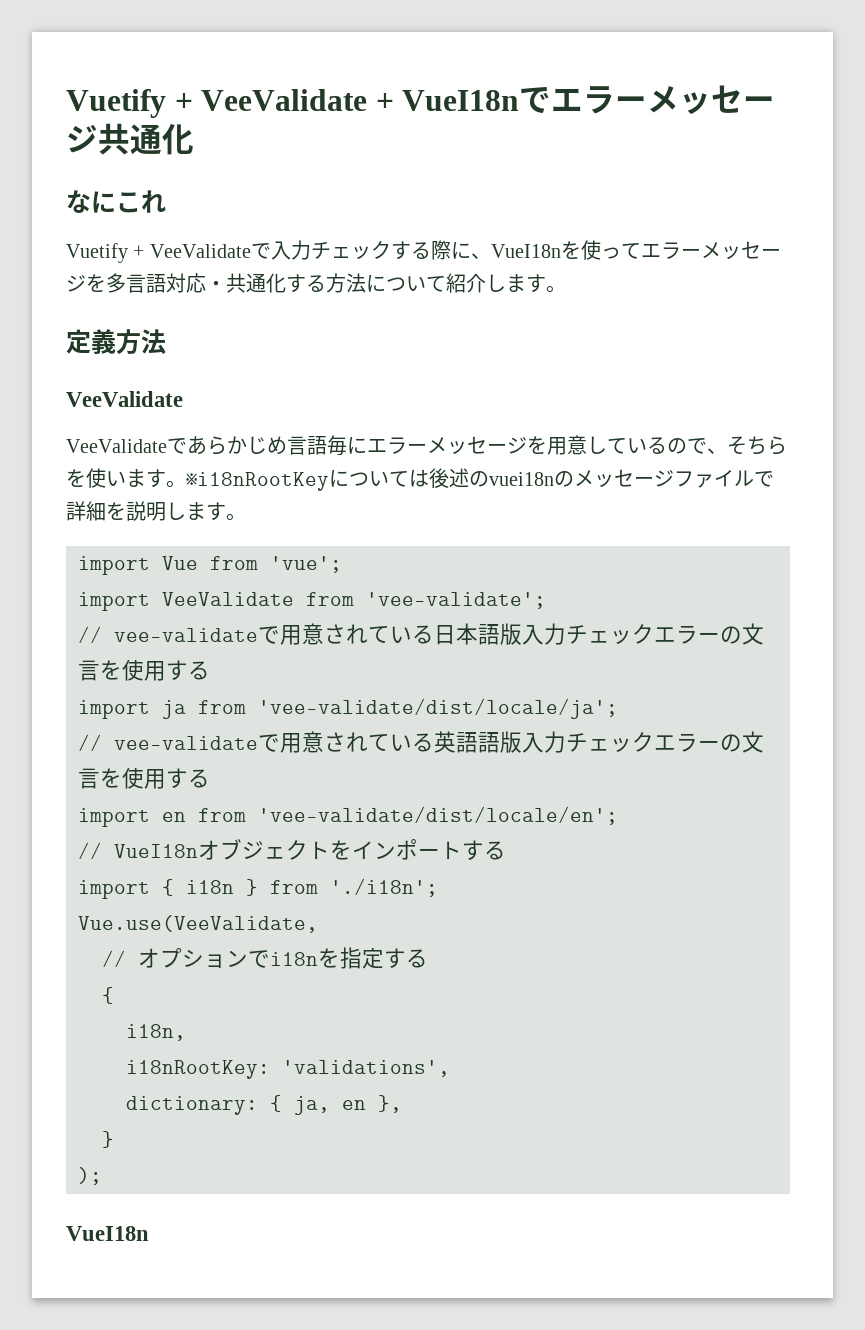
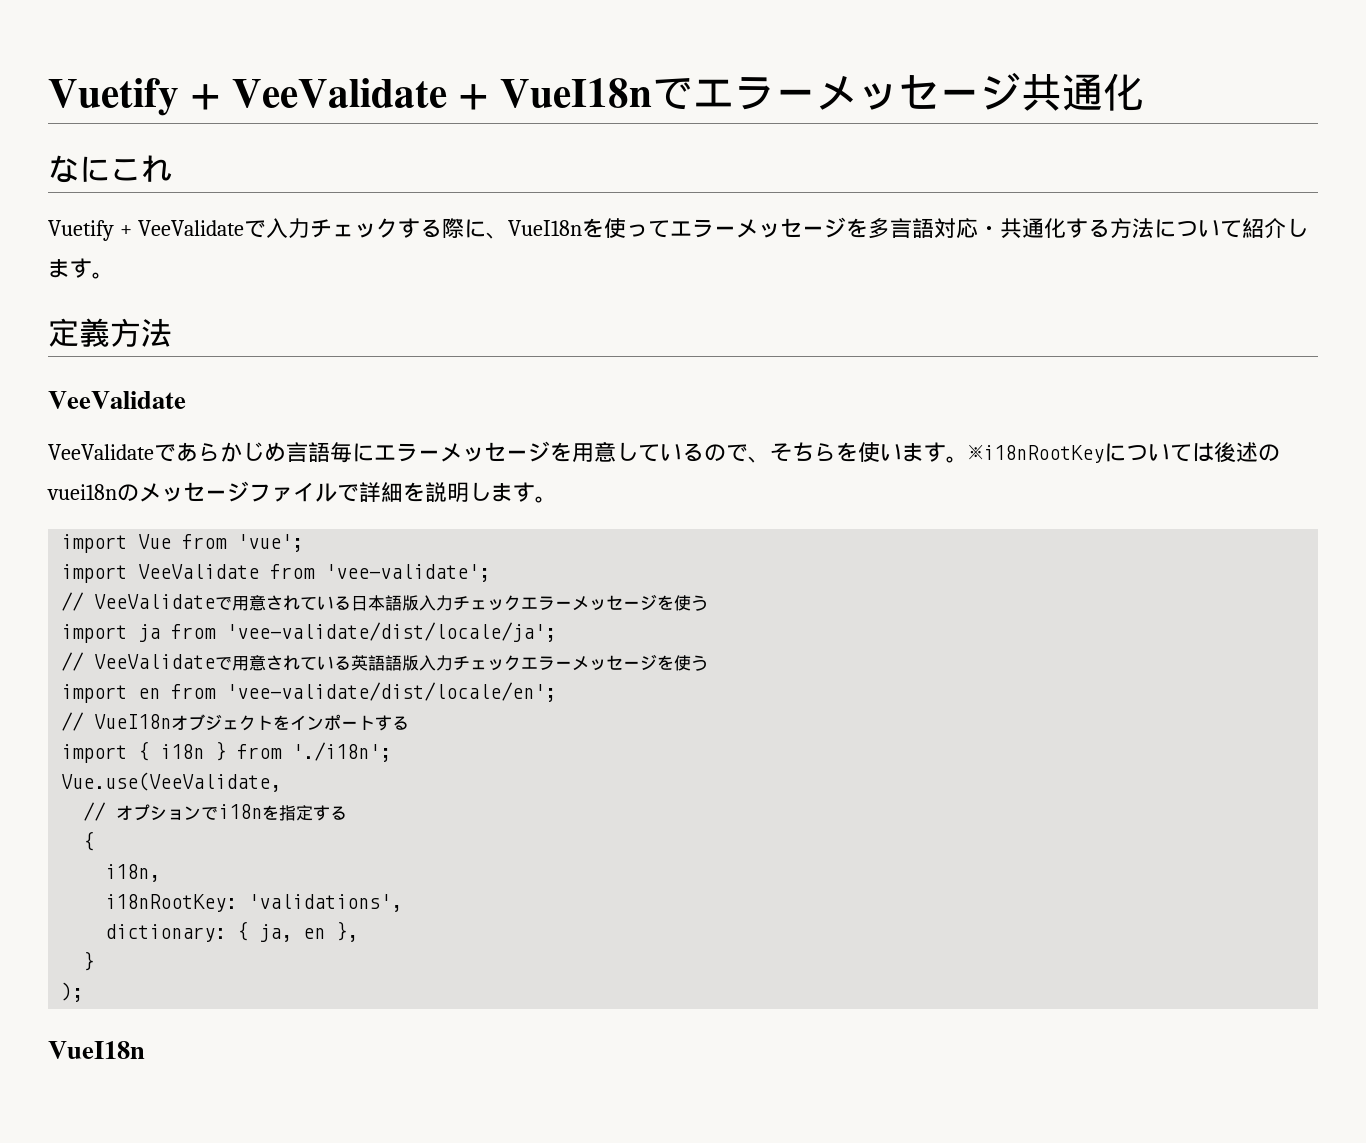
[114,628,258,642] vee-validate -> [94,594,216,609] VeeValidate
[720,623,764,645] [78,659,210,681] の文言を使用する -> [572,594,709,611] メッセージを使う
[114,736,258,750] vee-validate -> [94,654,216,669] VeeValidate
[720,731,764,753] [78,767,210,789] の文言を使用する -> [572,654,709,671] メッセージを使う

